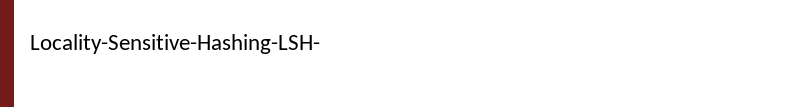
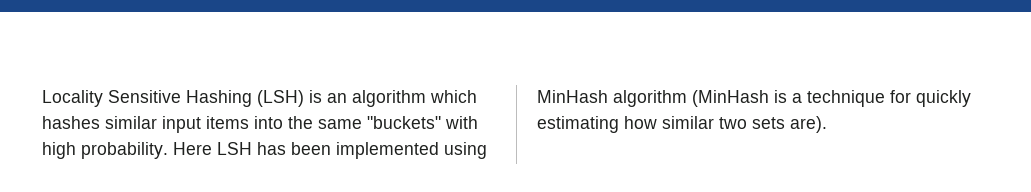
[30,34,320,54] Locality-Sensitive-Hashing-LSH- -> [42,90,477,107] [42,116,478,133] [42,142,487,159] [537,90,971,107] [537,116,827,133] Locality Sensitive Hashing (LSH) is an algorithm which hashes similar input items into the same "buckets" with high probability. Here LSH has been implemented using MinHash algorithm (MinHash is a technique for quickly estimating how similar two sets are).

